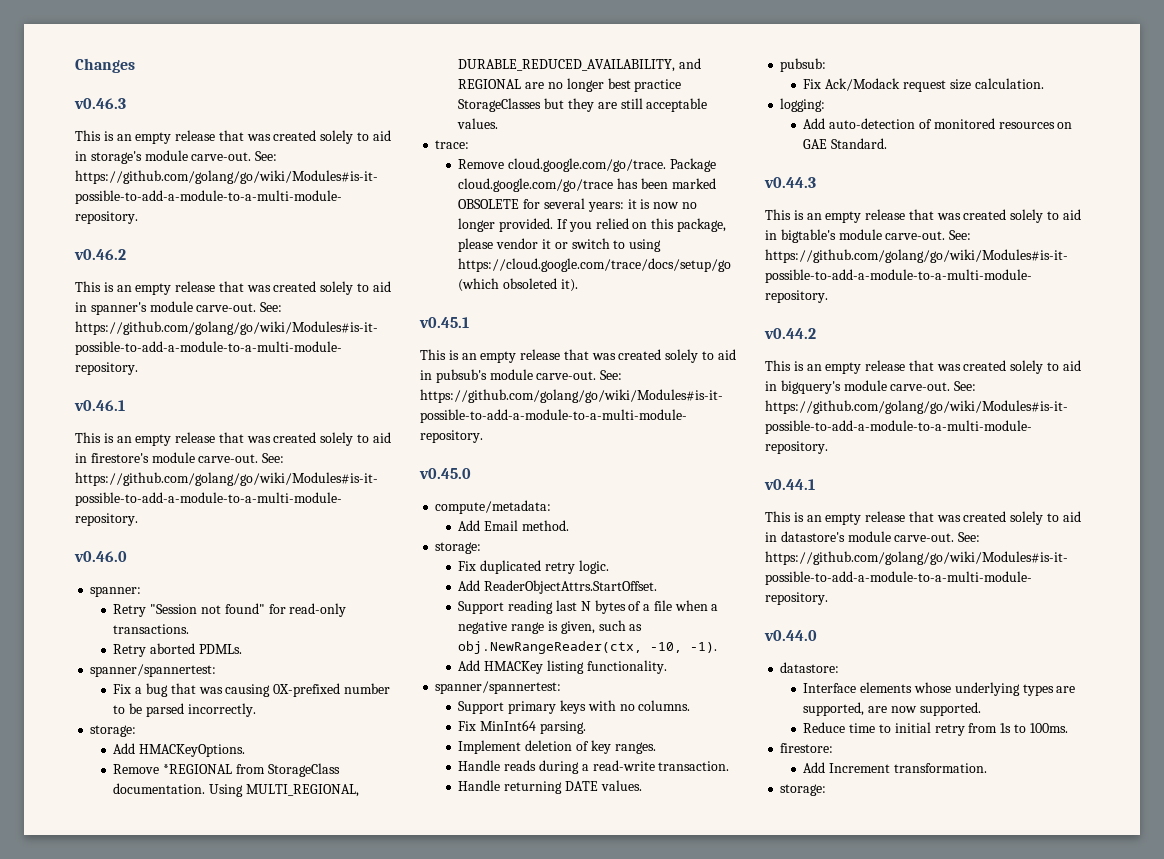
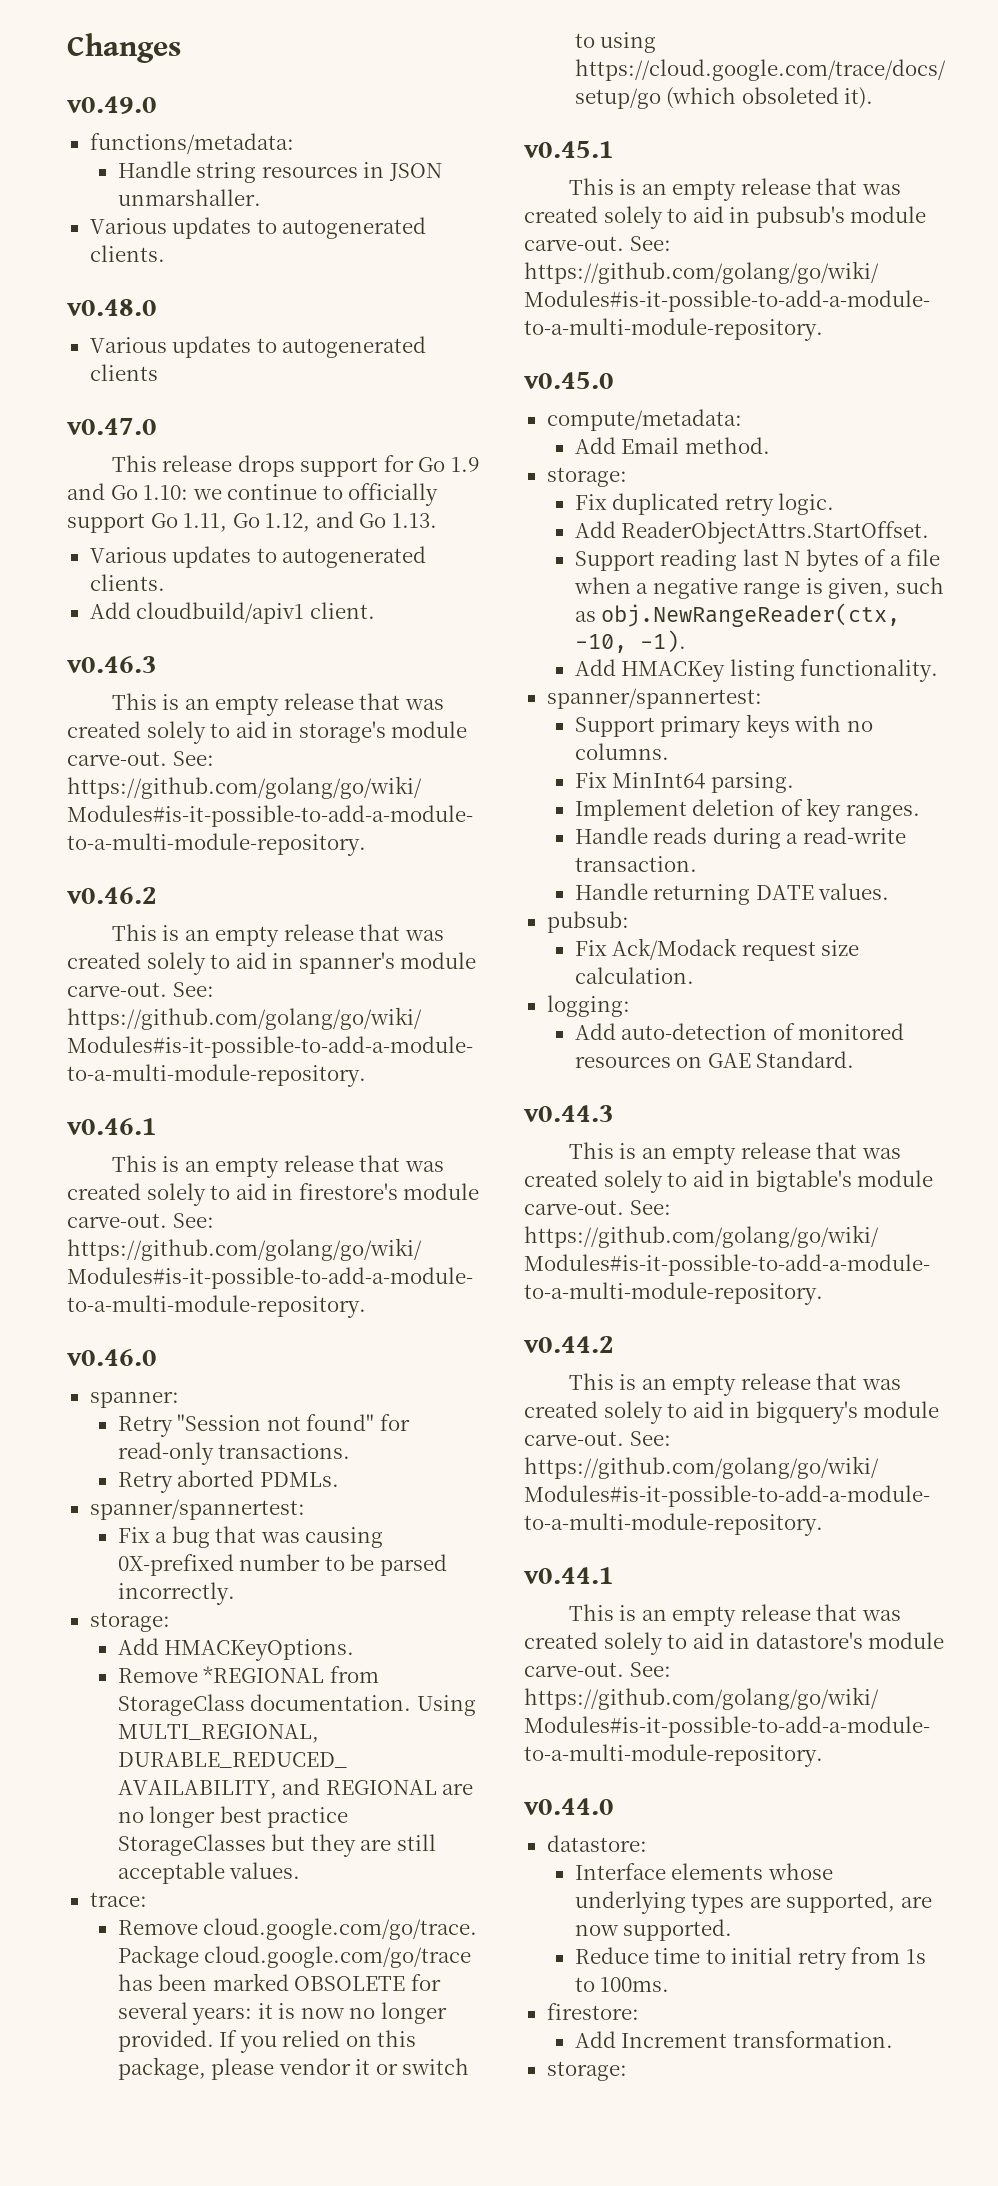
(135, 65) none -> [67,96,157,114] [89,133,294,154] [117,161,442,183] [117,189,261,206] [89,217,427,239] [89,245,165,262] [67,299,157,316] [89,336,427,358] [89,364,158,381] [67,418,157,435] [111,455,480,477] [67,483,439,506] [67,511,437,533] [89,546,427,568] [89,574,165,591] [89,602,375,624] // v0.49.0 // functions/metadata: // Handle string resources in JSON unmarshaller. // Various updates to autogenerated clients. // v0.48.0 // Various updates to autogenerated clients // v0.47.0 // This release drops support for Go 1.9 and Go 1.10: we continue to officially support Go 1.11, Go 1.12, and Go 1.13. // Various updates to autogenerated clients. // Add cloudbuild/apiv1 client.

